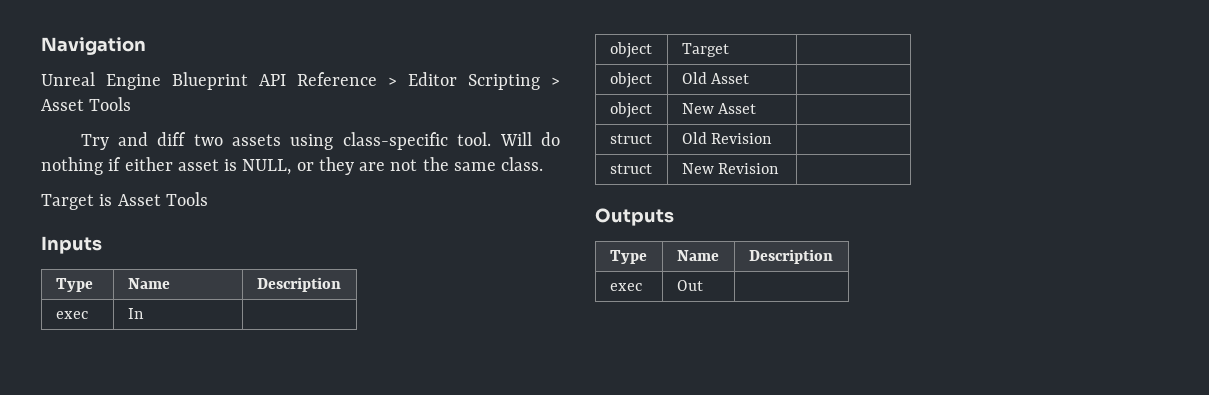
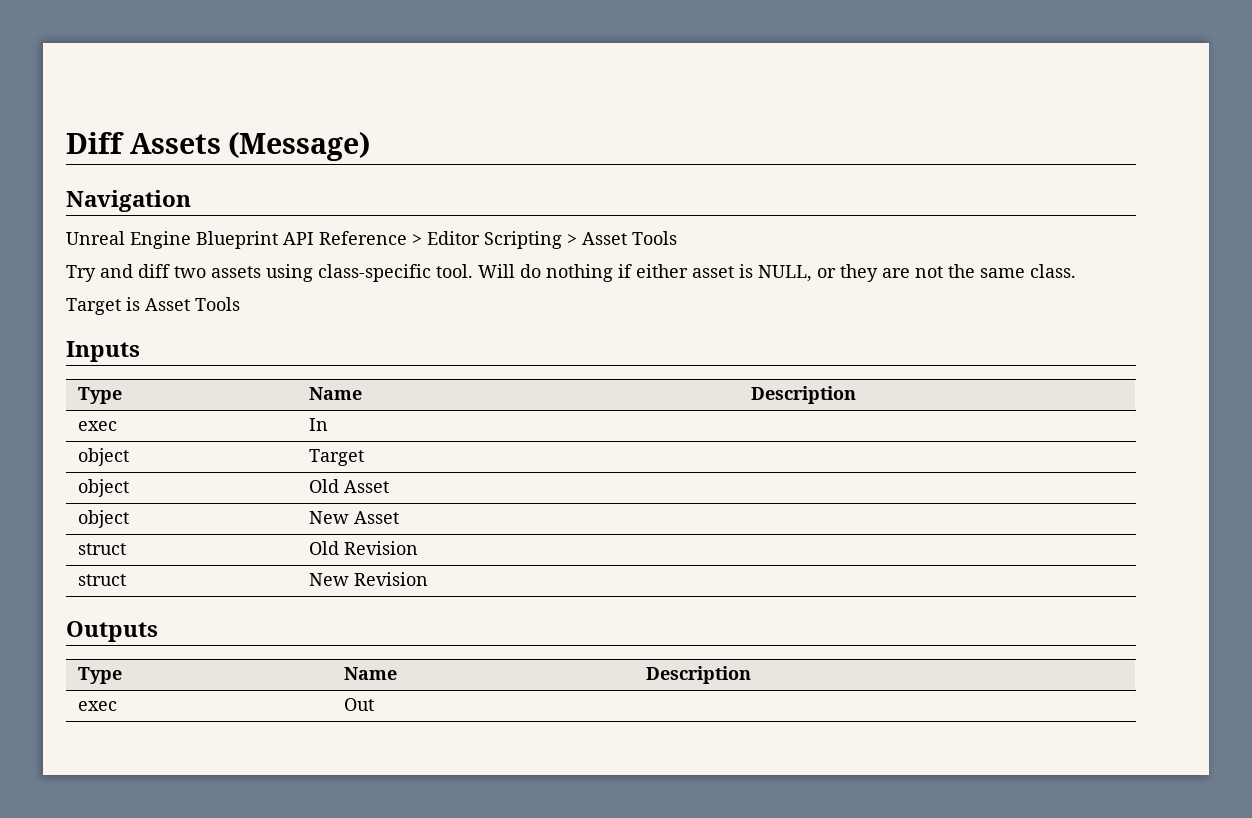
(41, 46) none -> [66,132,371,161] Diff Assets (Message) //

